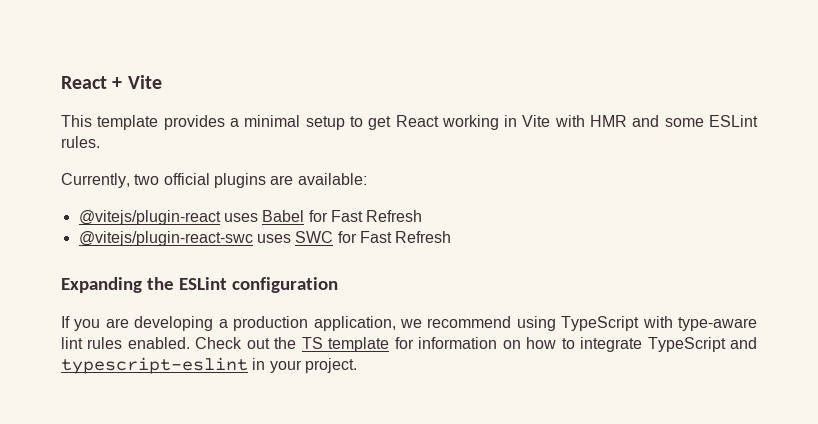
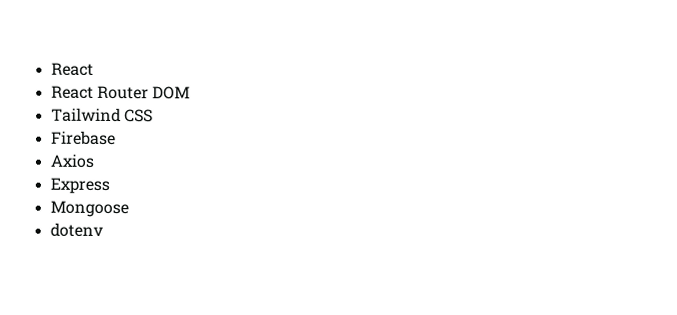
[61,75,162,89] [61,115,758,130] [61,136,100,148] [61,173,367,188] [78,210,423,225] [78,231,452,246] [61,277,338,293] [61,316,757,331] [61,337,758,352] [61,357,357,374] React + Vite // This template provides a minimal setup to get React working in Vite with HMR and some ESLint rules. // Currently, two official plugins are available: // @vitejs/plugin-react uses Babel for Fast Refresh // @vitejs/plugin-react-swc uses SWC for Fast Refresh // Expanding the ESLint configuration // If you are developing a production application, we recommend using TypeScript with type-aware lint rules enabled. Check out the TS template for information on how to integrate TypeScript and typescript-eslint in your project. -> [50,62,94,76] [50,85,191,100] [50,107,153,123] [50,130,116,146] [49,153,95,168] [49,177,110,195] [49,200,129,218] [49,222,104,237] React // React Router DOM // Tailwind CSS // Firebase // Axios // Express // Mongoose // dotenv

